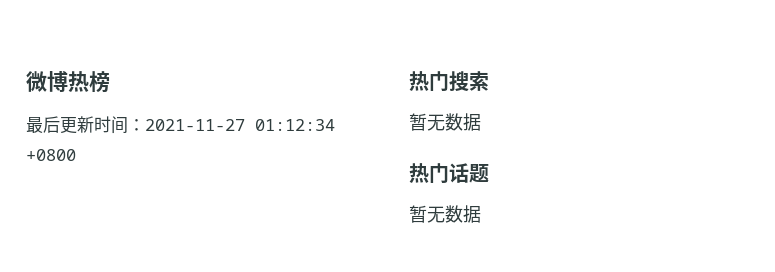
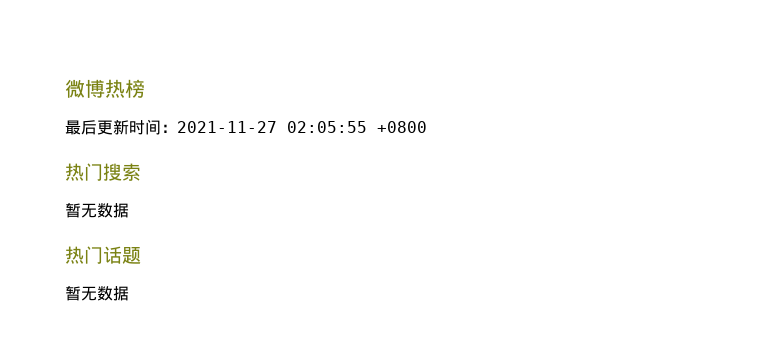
[255,119,335,131] 01:12:34 -> [287,121,367,133] 02:05:55

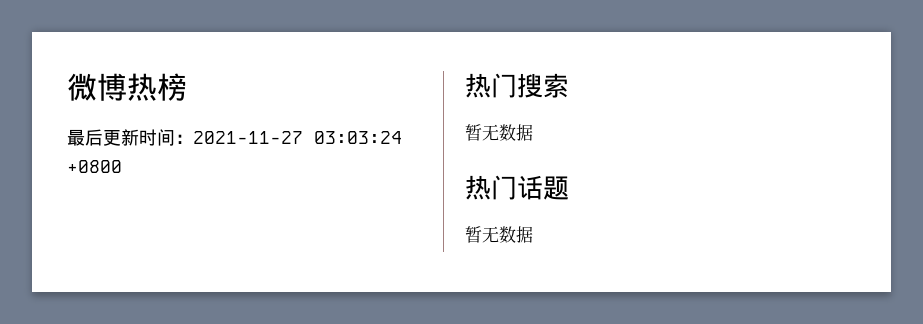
[287,121,367,133] 02:05:55 -> [314,131,402,144] 03:03:24

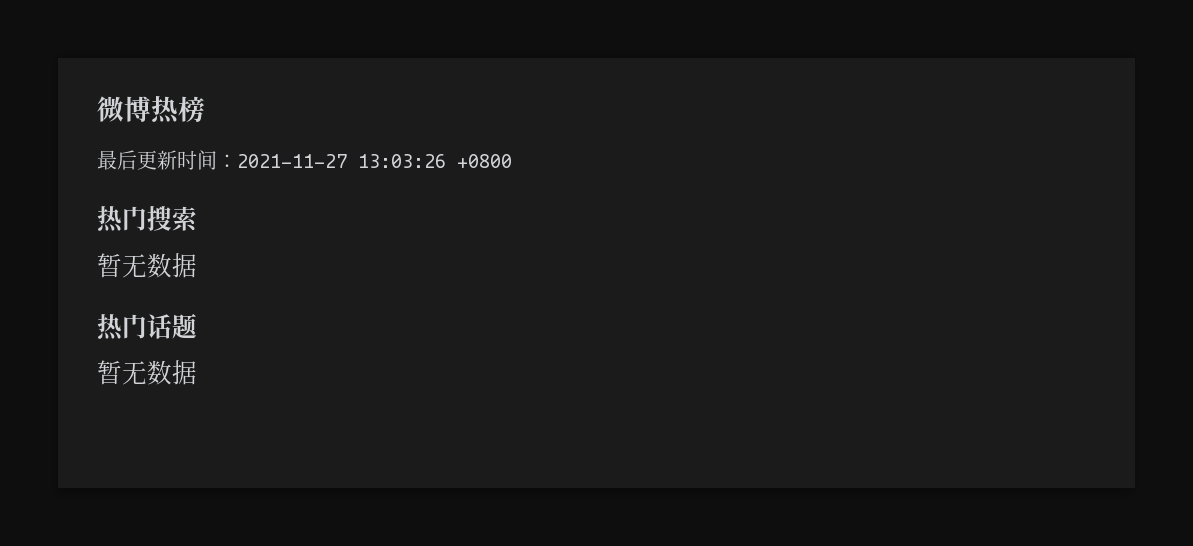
[314,131,402,144] 03:03:24 -> [358,154,446,168] 13:03:26

